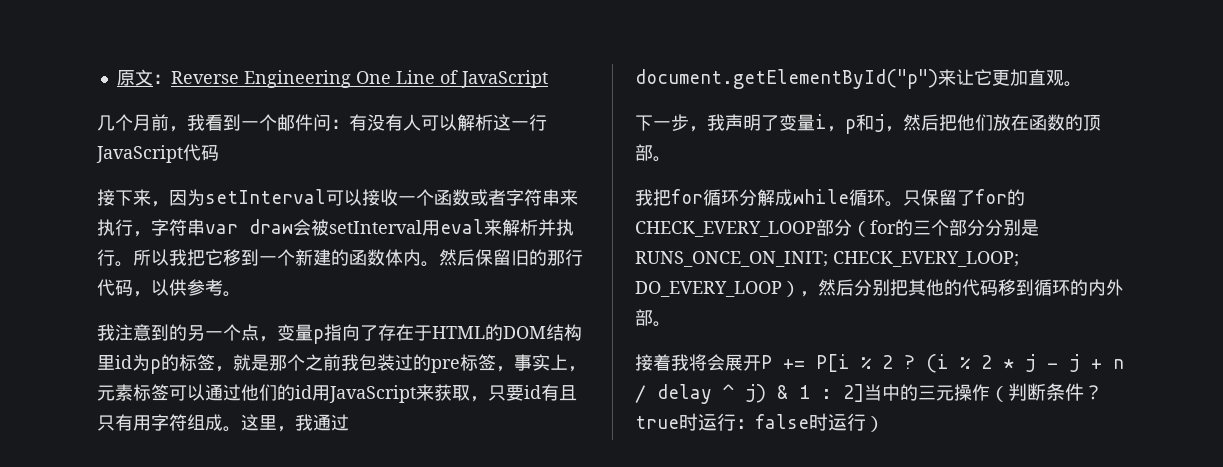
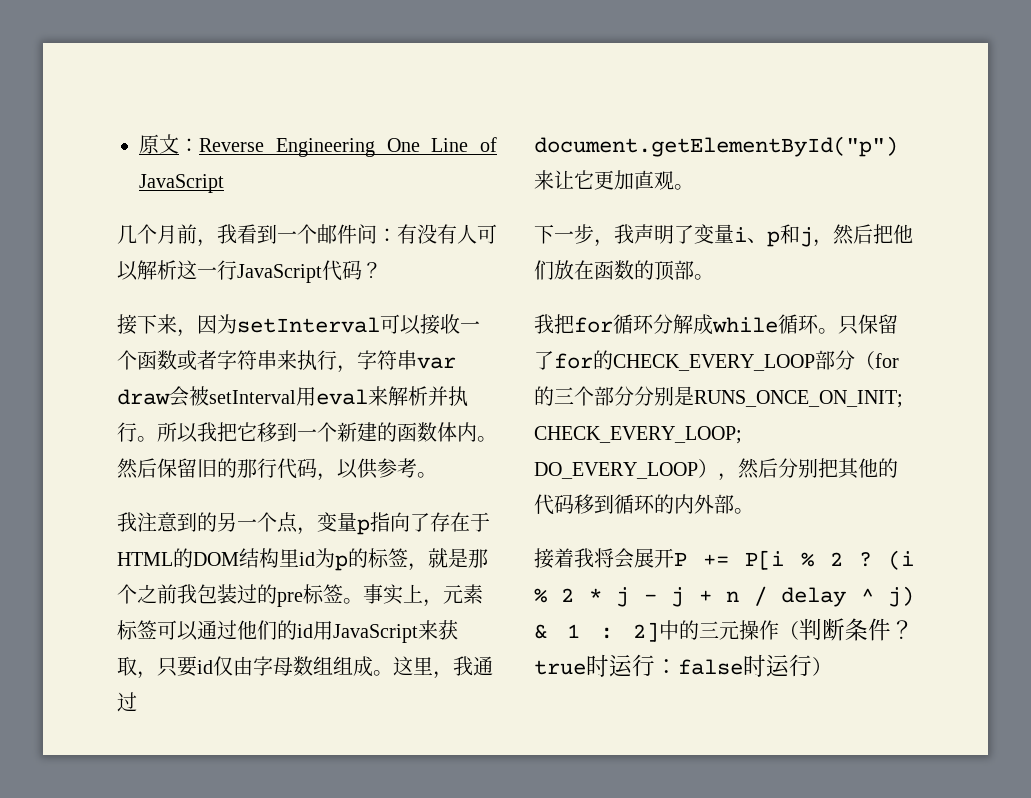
(219, 153) none -> [362,262,382,279] ？
[496,366,514,372] ， -> [343,598,363,604] 。
[541,384,577,401] [97,414,187,431] 有且只有用字符 -> [213,656,333,676] 仅由字母数组
[827,126,845,132] ， -> [747,238,767,243] 、
[864,384,882,401] 当 -> (659, 632) none

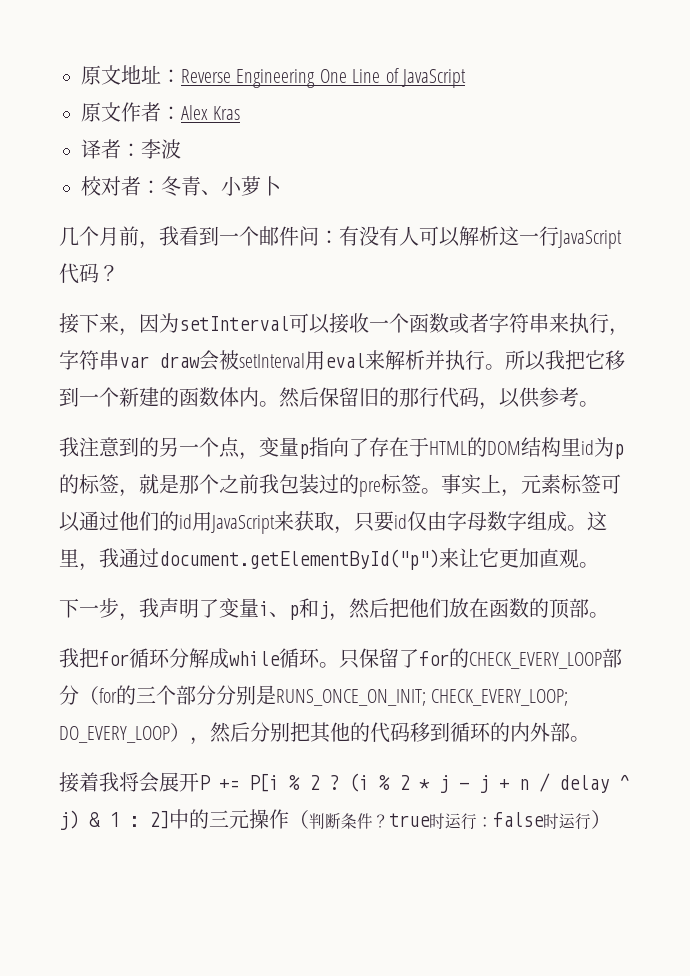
[139,134,179,154] 原文 -> [81,65,161,85] 原文地址
(224, 183) none -> [81,102,241,122] [81,139,181,159] [81,176,281,197] // 原文作者：Alex Kras // 译者：李波 // 校对者：冬青、小萝卜
[313,656,333,675] 组 -> [507,511,527,531] 字

